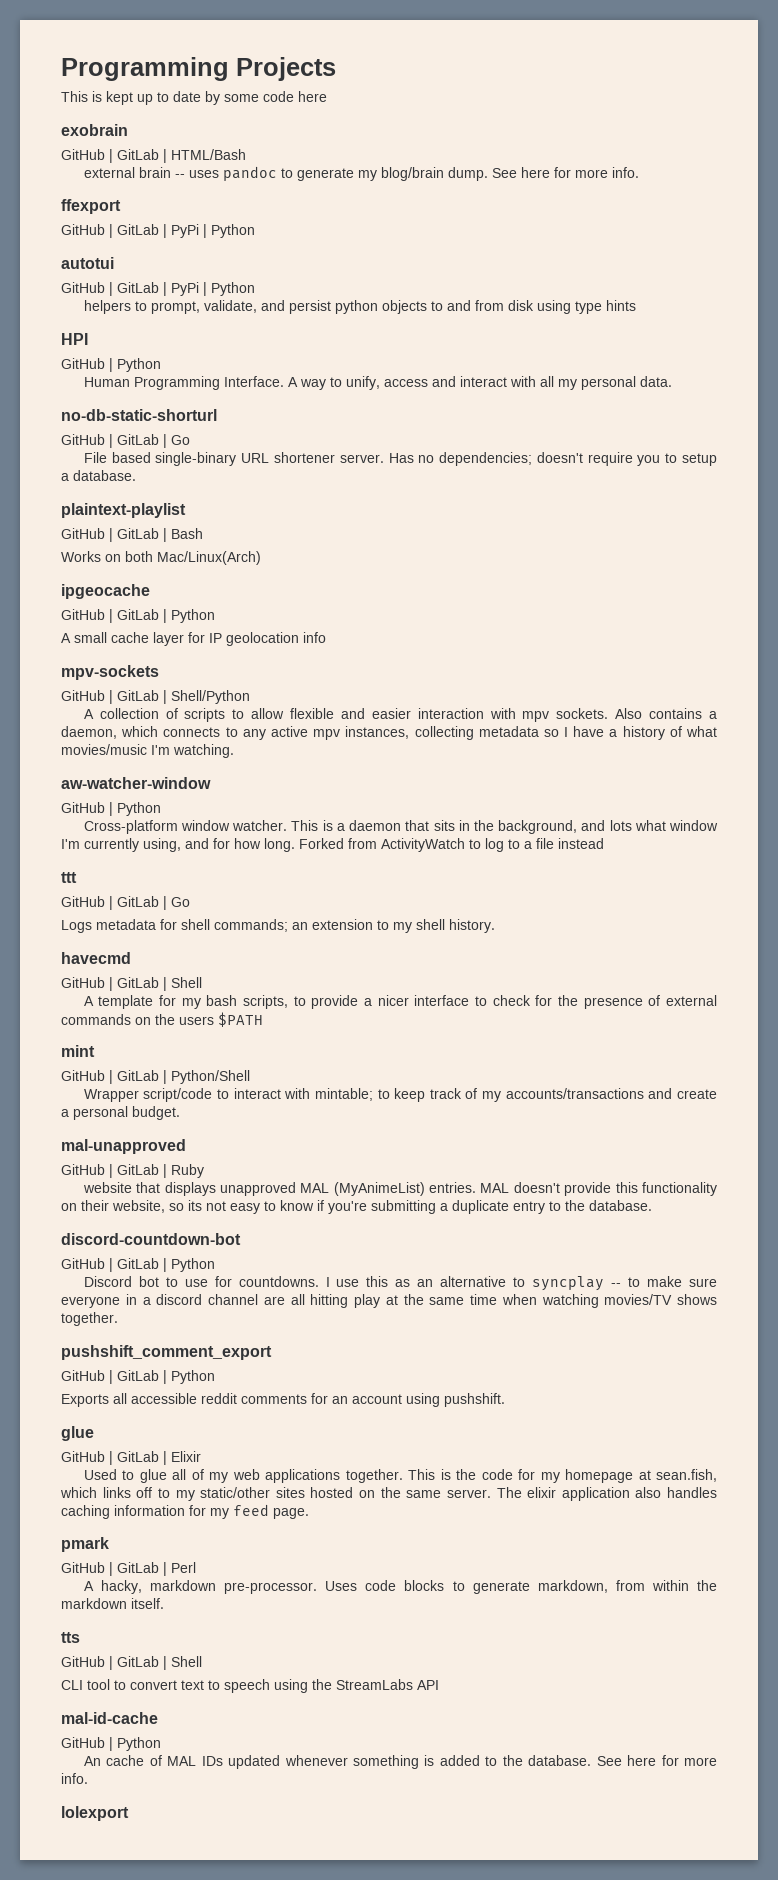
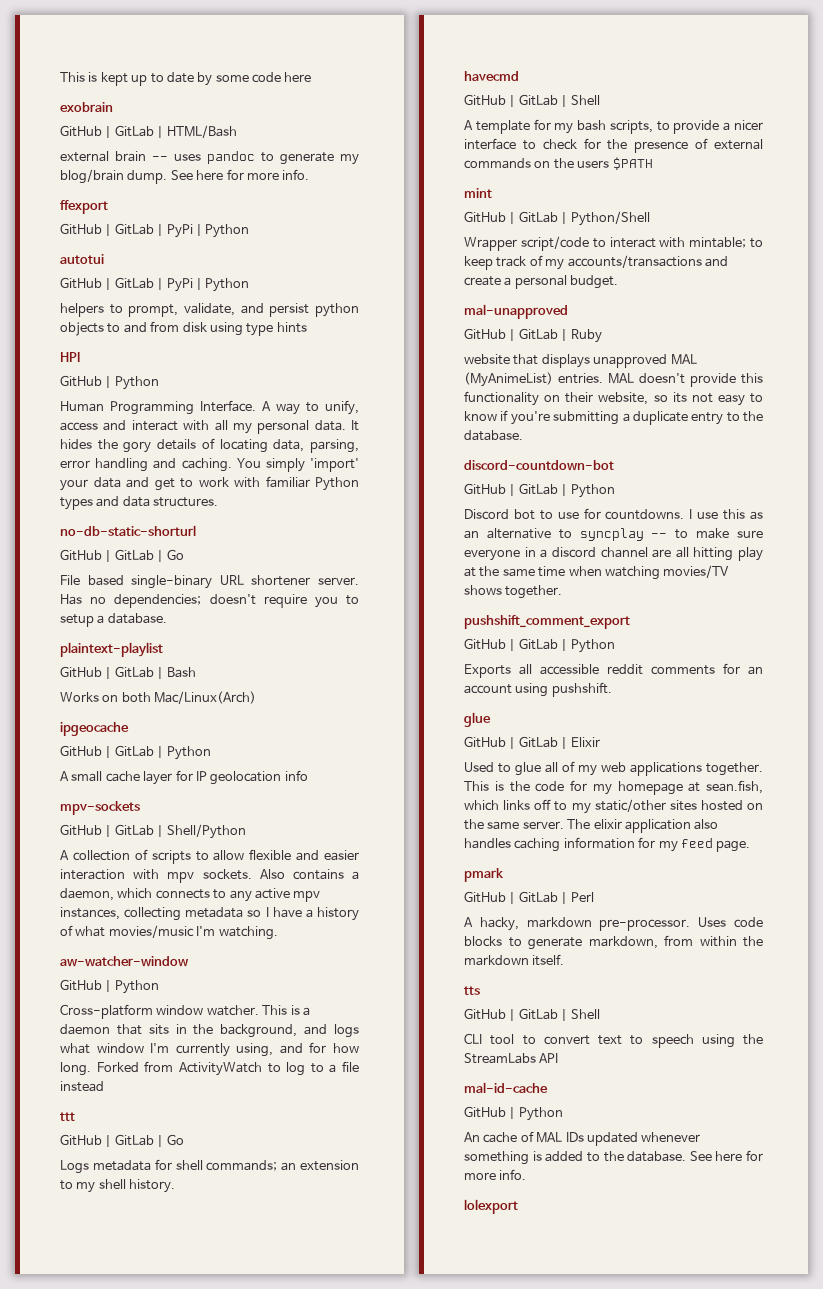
[61,57,336,81] Programming Projects // -> (60, 77) none
(672, 381) none -> [351,420,359,431] [60,438,359,453] [60,458,359,472] [60,476,359,491] [60,496,219,510] It hides the gory details of locating data, parsing, error handling and caching. You simply 'import' your data and get to work with familiar Python types and data structures.
[609,820,632,831] lots -> [334,1024,359,1038] logs

